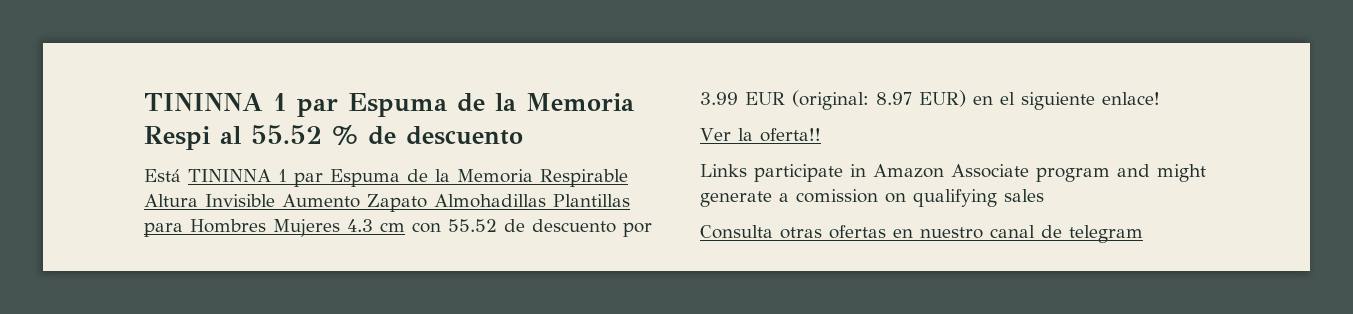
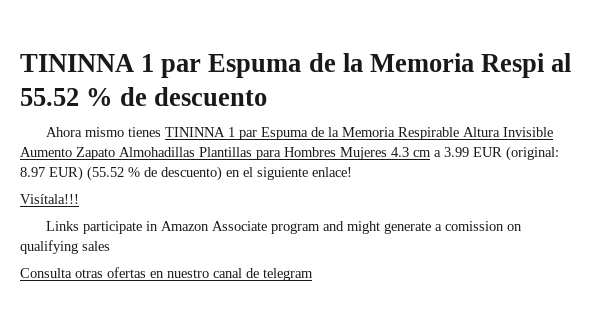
[144,169,181,182] Está -> [46,127,162,137] Ahora mismo tienes
[412,219,652,237] con 55.52 de descuento por -> [434,150,441,157] a
(966, 98) none -> [87,166,222,181] (55.52 % de descuento)
[700,128,821,142] Ver la oferta!! -> [20,194,79,204] Visítala!!!

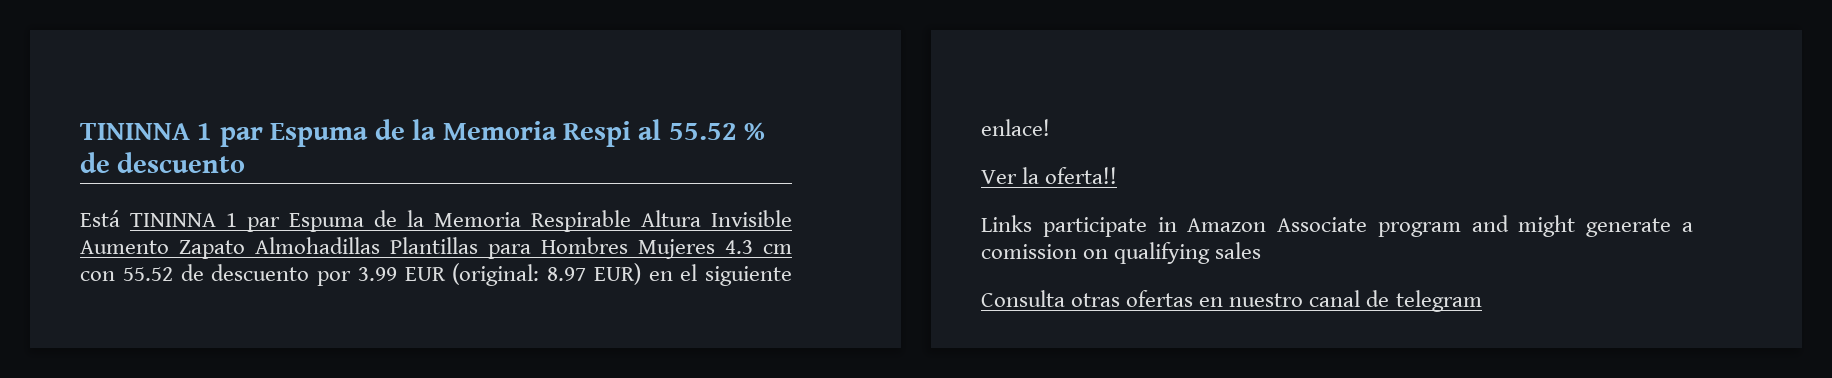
[46,127,162,137] Ahora mismo tienes -> [80,210,120,227] Está
[434,150,441,157] a -> [80,264,351,286] con 55.52 de descuento por
[87,166,222,181] (55.52 % de descuento) -> (641, 274) none
[20,194,79,204] Visítala!!! -> [981,167,1118,184] Ver la oferta!!

